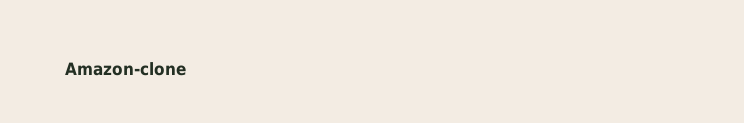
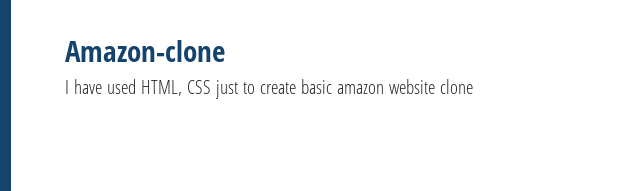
(186, 69) none -> [65,79,473,99] // I have used HTML, CSS just to create basic amazon website clone

